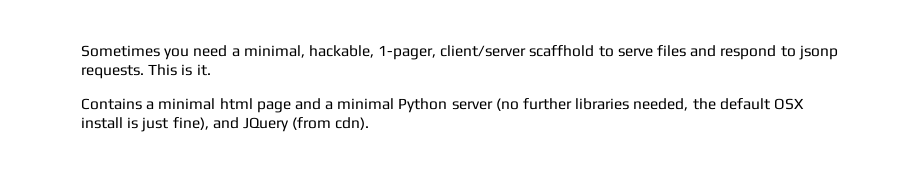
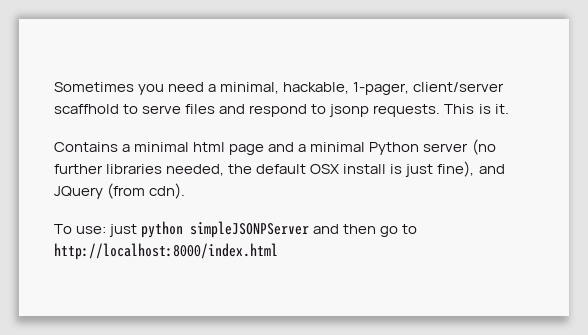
(370, 123) none -> [54,221,418,238] [54,243,278,260] // To use: just python simpleJSONPServer and then go to http://localhost:8000/index.html

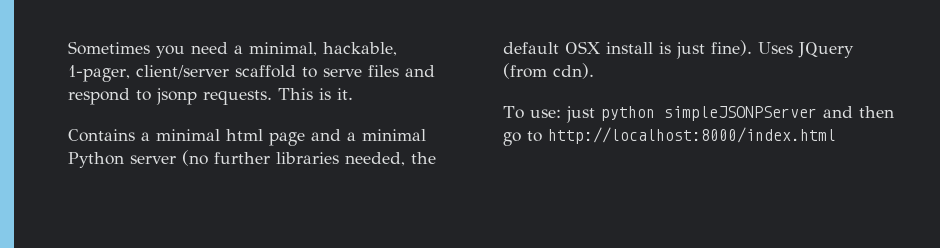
[54,104,119,114] scaffhold -> [235,65,296,78] scaffold
[437,161,505,177] fine), and -> [711,40,793,56] fine). Uses

